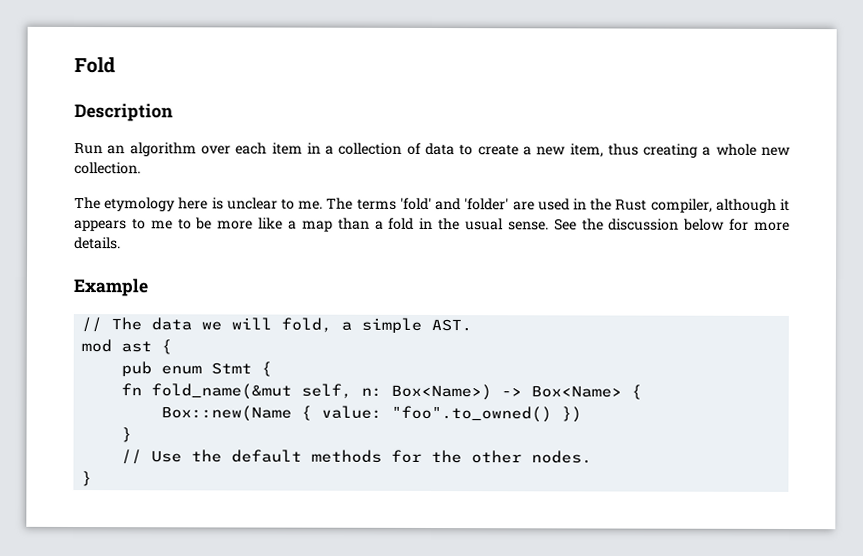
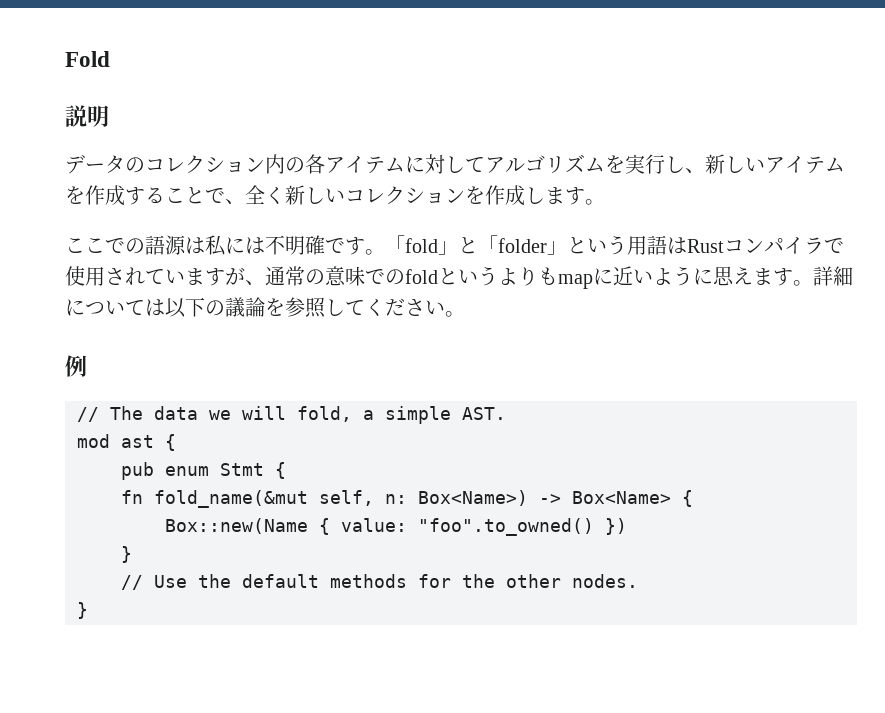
[74,103,173,122] [74,142,791,158] [74,162,141,175] [74,197,791,213] [74,217,790,232] [74,237,121,250] [73,278,148,297] Description // Run an algorithm over each item in a collection of data to create a new item, thus creating a whole new collection. // The etymology here is unclear to me. The terms 'fold' and 'folder' are used in the Rust compiler, although it appears to me to be more like a map than a fold in the usual sense. See the discussion below for more details. // Example -> [65,105,109,127] [65,154,845,174] [65,185,605,206] [65,235,844,256] [65,266,853,289] [65,297,465,318] [65,355,87,377] 説明 // データのコレクション内の各アイテムに対してアルゴリズムを実行し、新しいアイテムを作成することで、全く新しいコレクションを作成します。 // ここでの語源は私には不明確です。「fold」と「folder」という用語はRustコンパイラで使用されていますが、通常の意味でのfoldというよりもmapに近いように思えます。詳細については以下の議論を参照してください。 // 例

